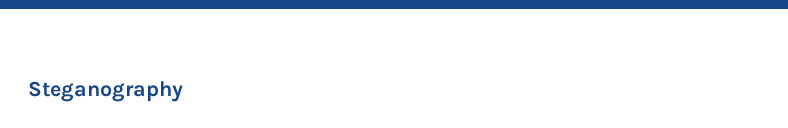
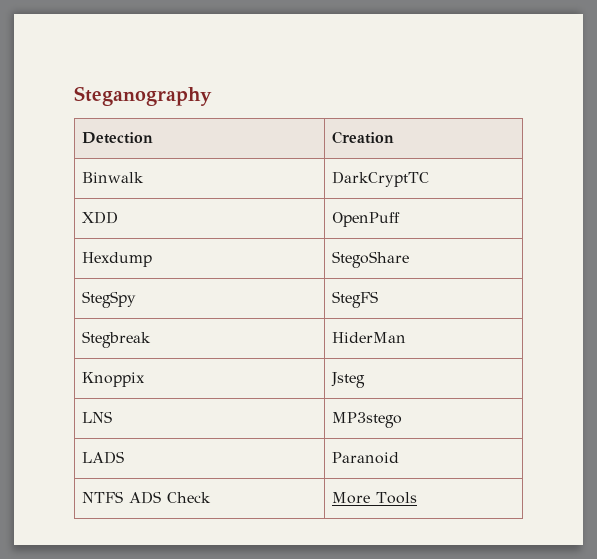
(183, 91) none -> [82,132,154,144] [332,131,395,144] [82,172,145,183] [332,171,430,187] [82,211,119,224] [332,212,401,227] [82,252,153,267] [332,251,410,268] [82,291,137,308] [332,291,379,308] [82,331,152,348] [332,332,407,343] [82,372,146,387] [331,372,366,388] [82,411,113,423] [332,412,403,428] [82,451,125,464] [332,452,400,464] [82,491,212,504] [332,492,418,504] // Detection | Creation // Binwalk | DarkCryptTC // XDD | OpenPuff // Hexdump | StegoShare // StegSpy | StegFS // Stegbreak | HiderMan // Knoppix | Jsteg // LNS | MP3stego // LADS | Paranoid // NTFS ADS Check | More Tools

